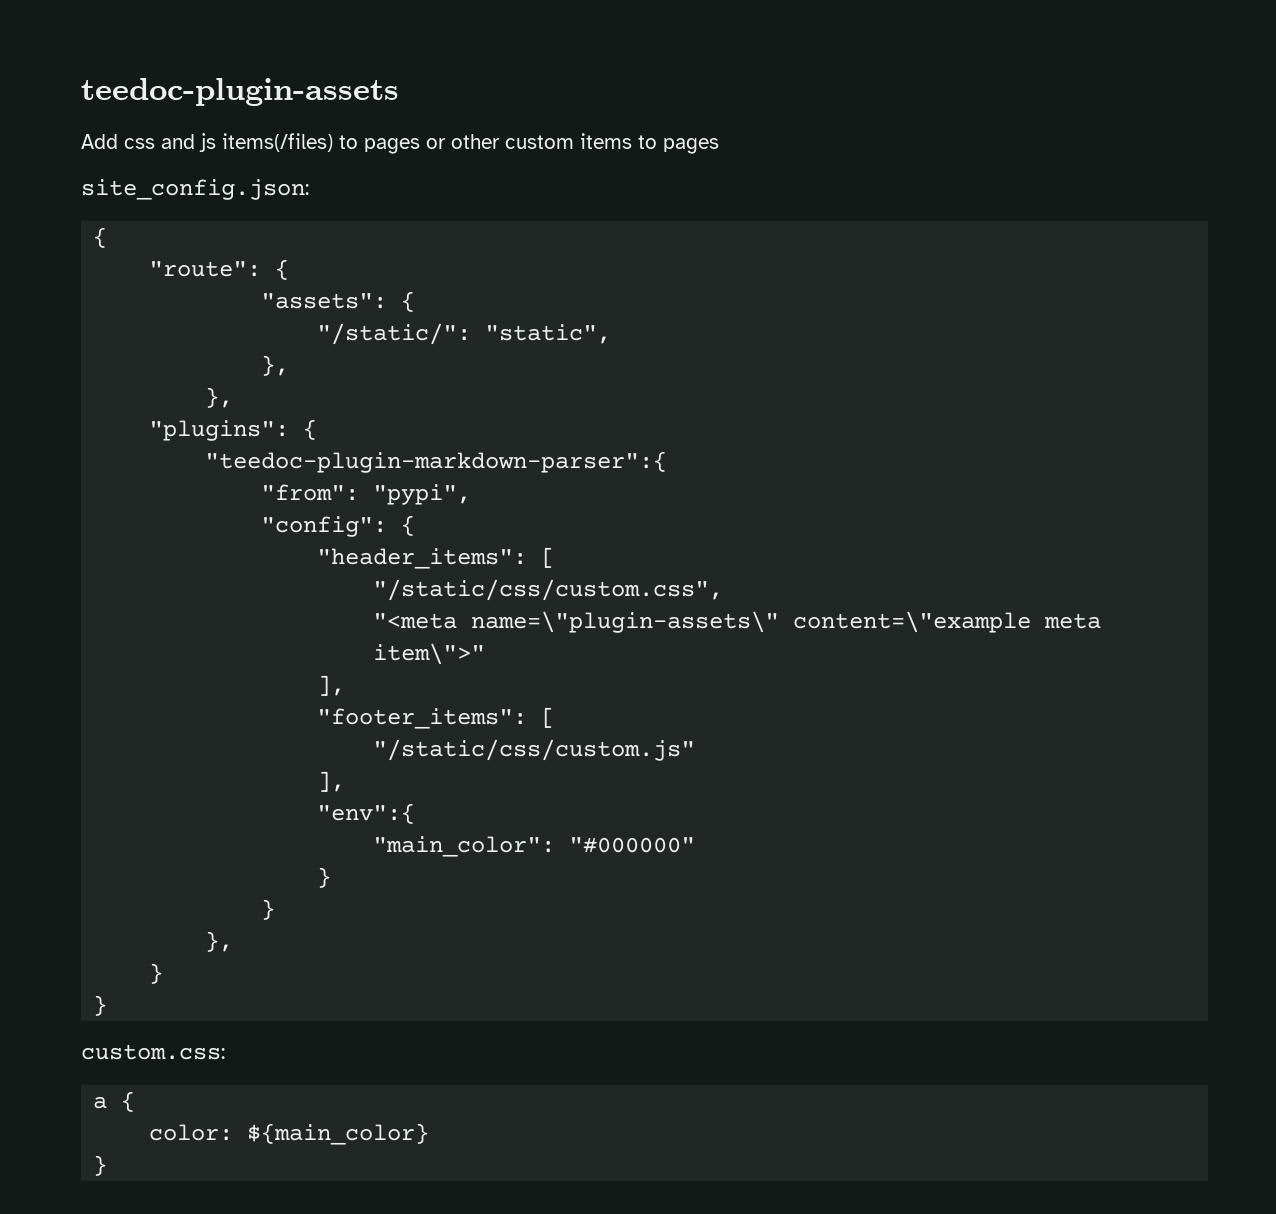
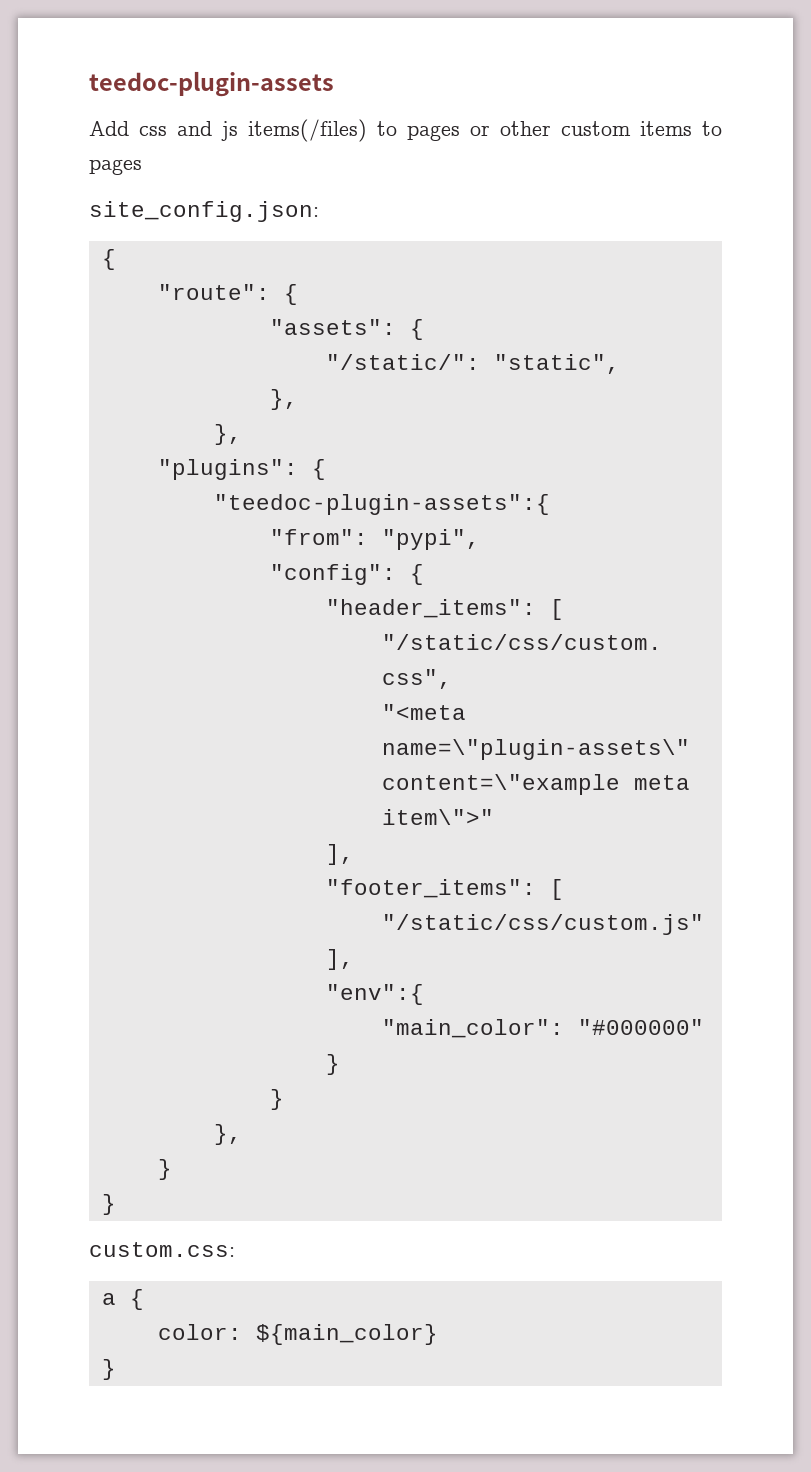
[205,451,668,473] "teedoc-plugin-markdown-parser":{ -> [213,494,550,515] "teedoc-plugin-assets":{

